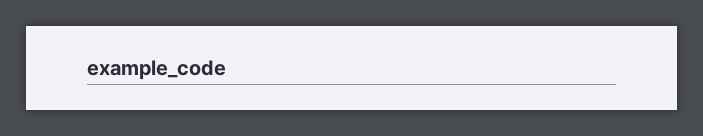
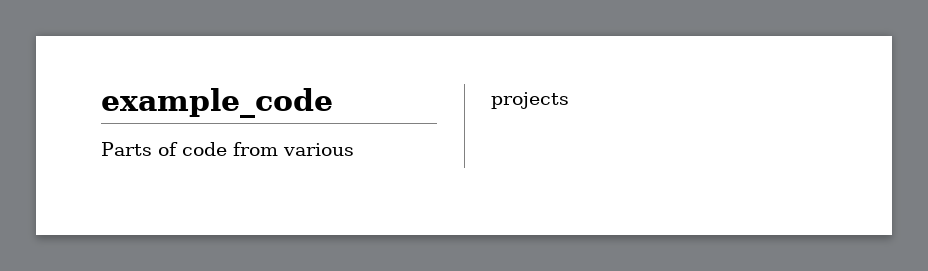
(226, 70) none -> [101,142,354,156] [491,92,569,109] // Parts of code from various projects

